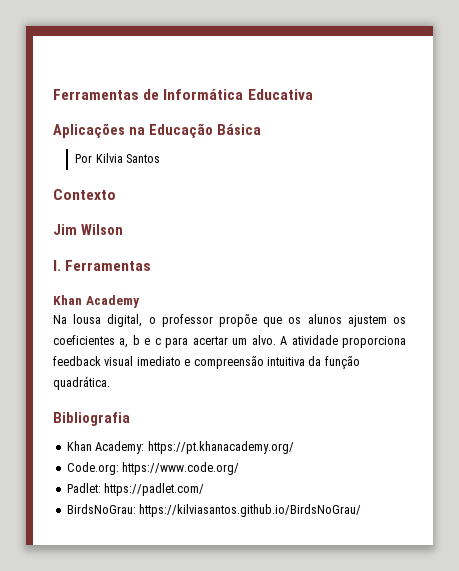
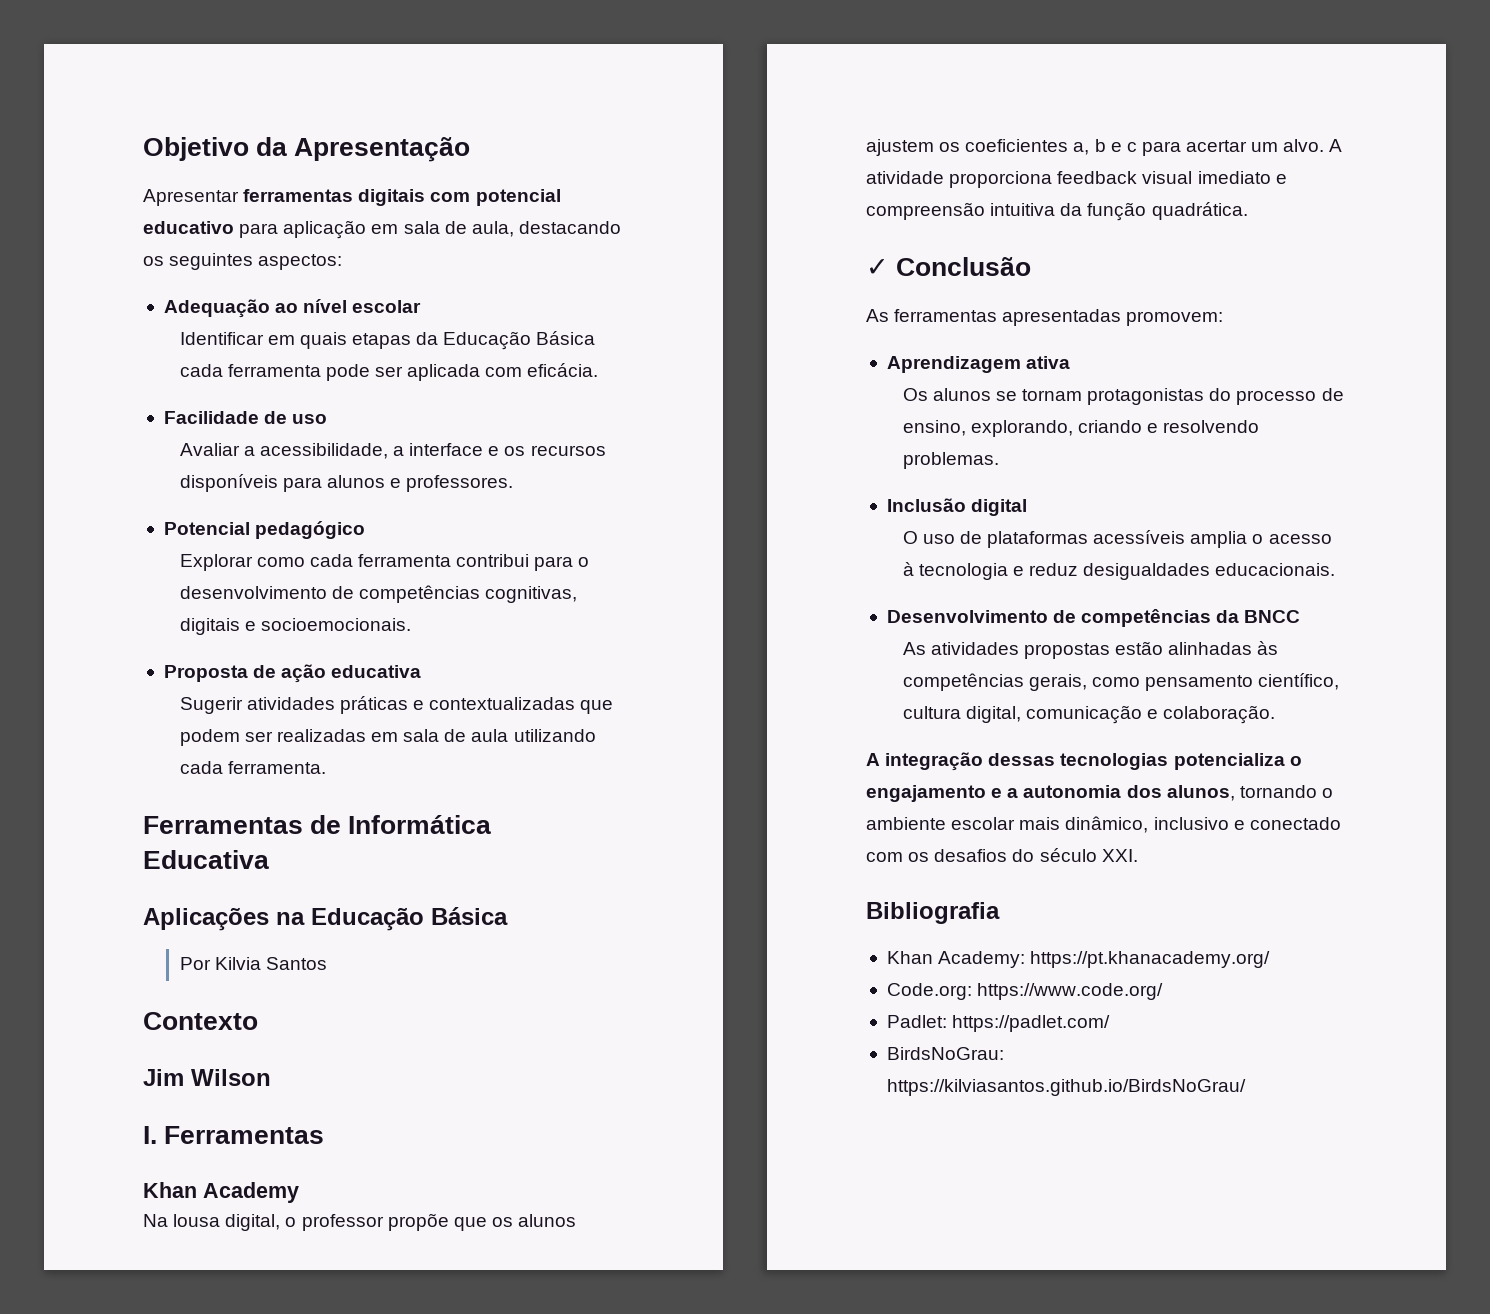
(53, 94) none -> [143,137,471,162] [143,189,561,206] [143,220,621,239] [143,253,343,270] [163,299,422,318] [179,331,596,350] [179,363,599,381] [163,411,328,424] [179,443,606,459] [179,474,514,492] [163,521,366,539] [179,554,590,571] [179,585,578,603] [179,618,411,635] [163,664,422,683] [179,696,614,714] [179,729,596,746] [179,761,326,774] Objetivo da Apresentação // Apresentar ferramentas digitais com potencial educativo para aplicação em sala de aula, destacando os seguintes aspectos: // Adequação ao nível escolar // Identificar em quais etapas da Educação Básica cada ferramenta pode ser aplicada com eficácia. // Facilidade de uso // Avaliar a acessibilidade, a interface e os recursos disponíveis para alunos e professores. // Potencial pedagógico // Explorar como cada ferramenta contribui para o desenvolvimento de competências cognitivas, digitais e socioemocionais. // Proposta de ação educativa // Sugerir atividades práticas e contextualizadas que podem ser realizadas em sala de aula utilizando cada ferramenta. //
(110, 383) none -> [866,257,1032,276] [866,309,1224,326] [886,356,1071,373] [902,388,1344,405] [902,420,1260,437] [902,452,999,469] [886,498,1028,516] [902,530,1332,548] [902,562,1336,580] [886,609,1301,627] [902,641,1279,659] [902,673,1340,691] [902,705,1276,724] [866,752,1302,771] [866,785,1333,802] [866,816,1341,833] [866,848,1138,862] // ✓ Conclusão // As ferramentas apresentadas promovem: // Aprendizagem ativa // Os alunos se tornam protagonistas do processo de ensino, explorando, criando e resolvendo problemas. // Inclusão digital // O uso de plataformas acessíveis amplia o acesso à tecnologia e reduz desigualdades educacionais. // Desenvolvimento de competências da BNCC // As atividades propostas estão alinhadas às competências gerais, como pensamento científico, cultura digital, comunicação e colaboração. // A integração dessas tecnologias potencializa o engajamento e a autonomia dos alunos, tornando o ambiente escolar mais dinâmico, inclusivo e conectado com os desafios do século XXI.

